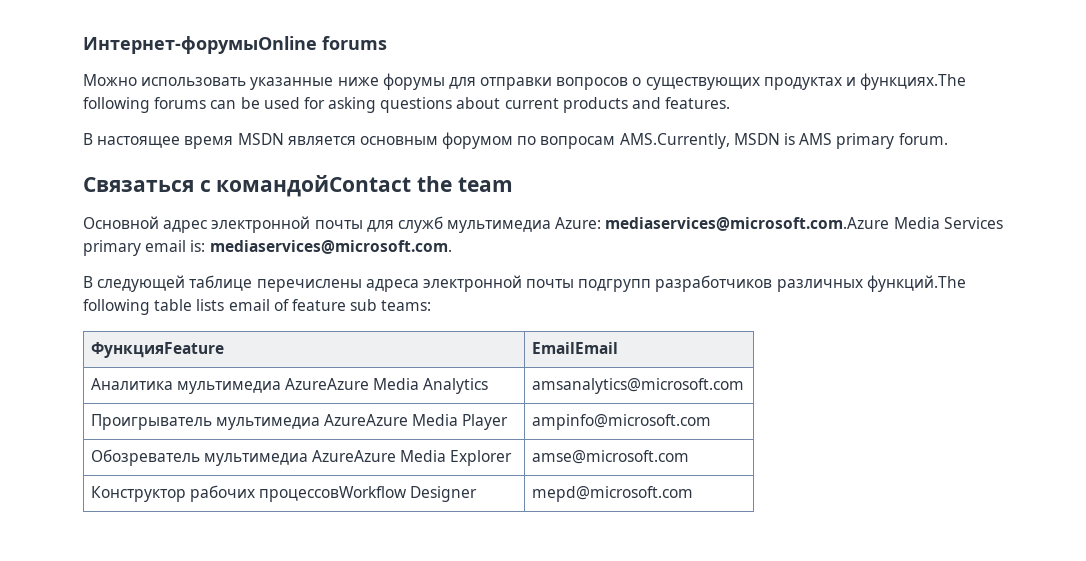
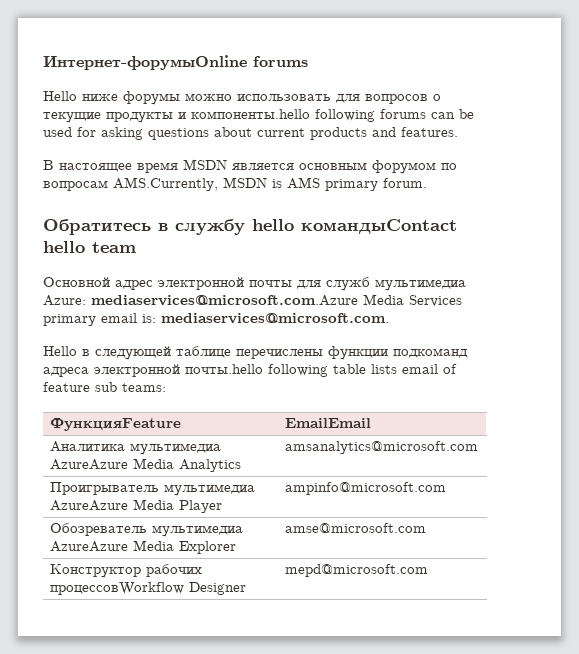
[83,73,967,90] Можно использовать указанные ниже форумы для отправки вопросов о существующих продуктах и функциях.The -> [43,91,441,105] [43,109,310,123] Hello ниже форумы можно использовать для вопросов о текущие продукты и компоненты.hello
[83,175,453,197] Связаться с командойContact the -> [43,219,457,235] [43,241,85,253] Обратитесь в службу hello командыContact hello
[83,276,93,288] В -> [43,346,90,356] Hello в
[365,275,966,292] адреса электронной почты подгрупп разработчиков различных функций.The -> [328,346,468,360] [43,364,263,377] функции подкоманд адреса электронной почты.hello

